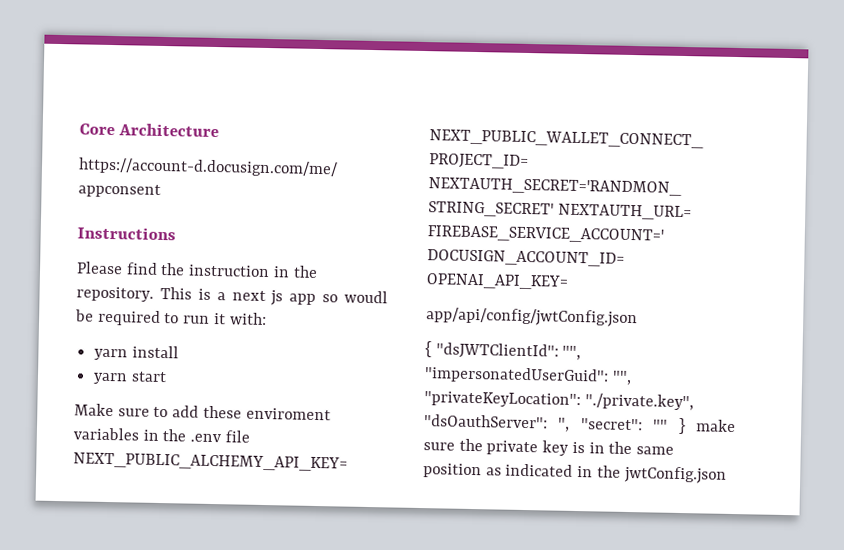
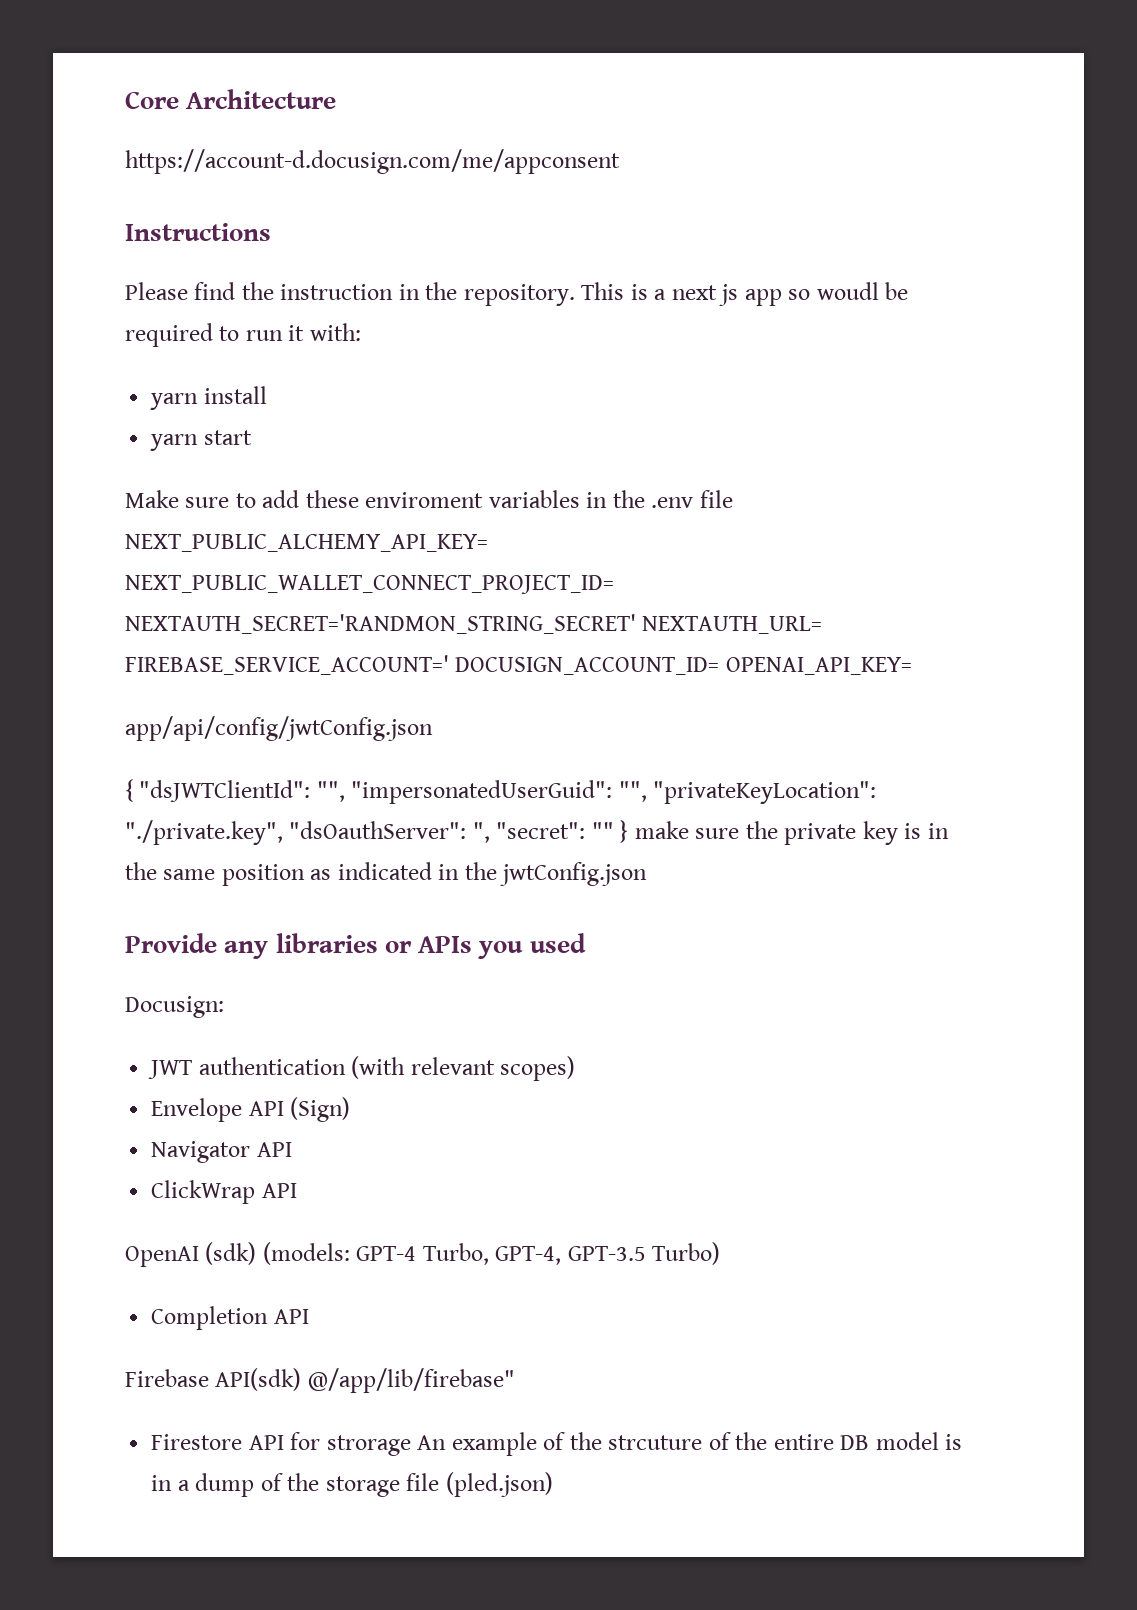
(727, 474) none -> [125,933,586,959] [125,996,224,1018] [148,1056,576,1081] [151,1097,351,1122] [151,1141,292,1163] [151,1180,297,1204] [125,1242,721,1267] [151,1306,309,1330] [125,1368,515,1393] [151,1432,963,1456] [151,1472,553,1497] // Provide any libraries or APIs you used // Docusign: // JWT authentication (with relevant scopes) // Envelope API (Sign) // Navigator API // ClickWrap API // OpenAI (sdk) (models: GPT-4 Turbo, GPT-4, GPT-3.5 Turbo) // Completion API // Firebase API(sdk) @/app/lib/firebase" // Firestore API for strorage An example of the strcuture of the entire DB model is in a dump of the storage file (pled.json)

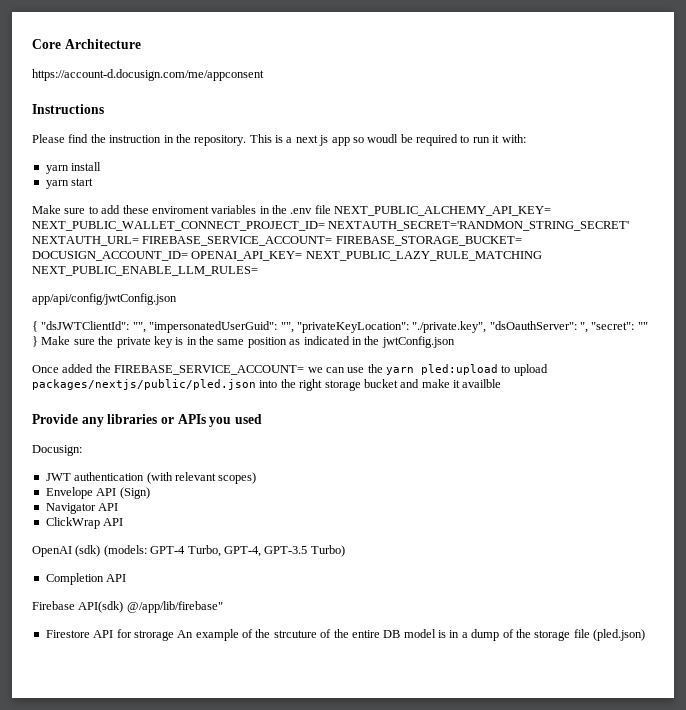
[125,655,449,675] FIREBASE_SERVICE_ACCOUNT=' -> [142,236,522,246] FIREBASE_SERVICE_ACCOUNT= FIREBASE_STORAGE_BUCKET=
(912, 666) none -> [305,251,542,261] [32,266,258,276] NEXT_PUBLIC_LAZY_RULE_MATCHING NEXT_PUBLIC_ENABLE_LLM_RULES=
[634,821,689,839] make -> [41,336,71,345] Make
(648, 874) none -> [32,364,548,376] [32,379,502,391] // Once added the FIREBASE_SERVICE_ACCOUNT= we can use the yarn pled:upload to upload packages/nextjs/public/pled.json into the right storage bucket and make it availble

